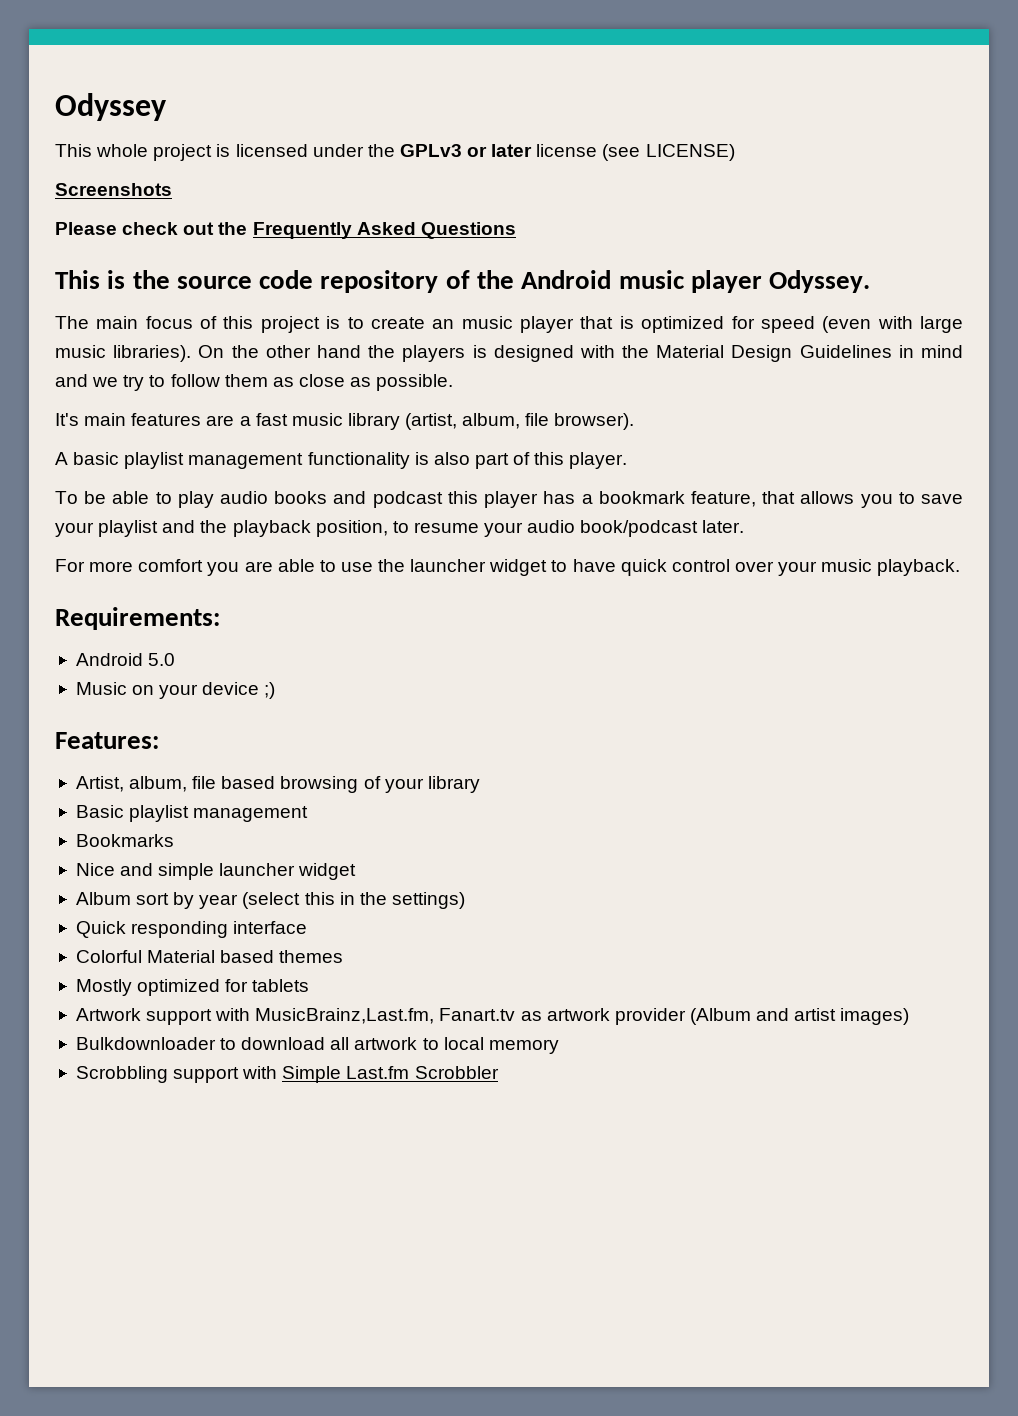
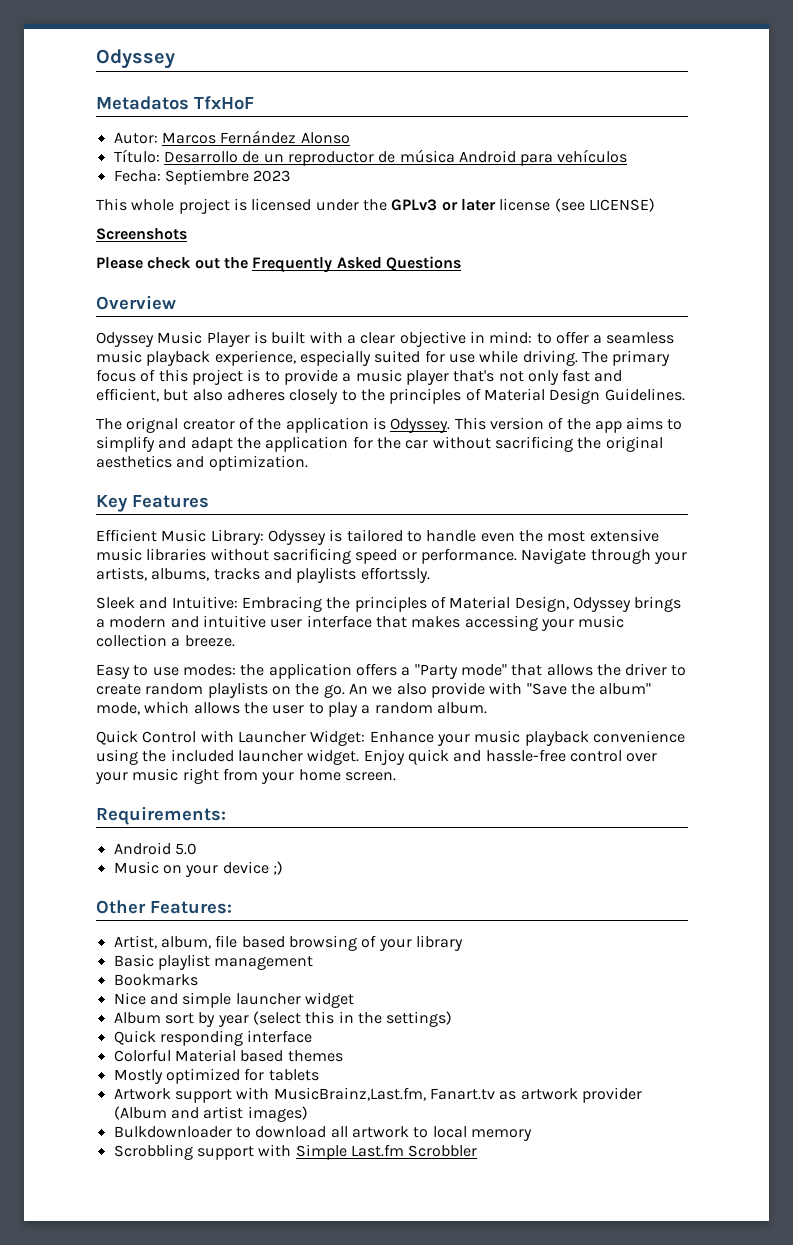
[55,93,166,121] Odyssey -> [96,49,175,69] [96,96,254,110] [113,130,350,144] [113,149,628,166] [113,169,291,185] Odyssey // Metadatos TfxHoF // Autor: Marcos Fernández Alonso // Título: Desarrollo de un reproductor de música Android para vehículos // Fecha: Septiembre 2023
[55,270,871,293] [55,316,139,329] This is the source code repository of the Android music player Odyssey. // The main -> [96,295,176,310] [96,331,675,347] [96,350,671,366] Overview // Odyssey Music Player is built with a clear objective in mind: to offer a seamless music playback experience, especially suited for use while driving. The primary
[370,316,963,333] [55,345,963,362] [55,374,454,391] [55,413,635,430] [55,452,628,469] [55,491,964,508] [55,520,745,537] [55,559,961,576] create an music player that is optimized for speed (even with large music libraries). On the other hand the players is designed with the Material Design Guidelines in mind and we try to follow them as close as possible. // It's main features are a fast music library (artist, album, file browser). // A basic playlist management functionality is also part of this player. // To be able to play audio books and podcast this player has a bookmark feature, that allows you to save your playlist and the playback position, to resume your audio book/podcast later. // For more comfort you are able to use the launcher widget to have quick control over your music playback. -> [283,369,623,385] [96,388,685,404] [96,417,683,433] [96,436,663,452] [96,455,308,471] [96,495,209,512] [96,529,659,545] [96,548,687,564] [96,567,430,583] [96,596,682,612] [96,615,625,631] [96,634,235,647] [96,663,687,679] [96,682,652,698] [96,701,487,717] [96,730,685,746] [96,749,658,765] [95,768,396,784] provide a music player that's not only fast and efficient, but also adheres closely to the principles of Material Design Guidelines. // The orignal creator of the application is Odyssey. This version of the app aims to simplify and adapt the application for the car without sacrificing the original aesthetics and optimization. // Key Features // Efficient Music Library: Odyssey is tailored to handle even the most extensive music libraries without sacrificing speed or performance. Navigate through your artists, albums, tracks and playlists effortssly. // Sleek and Intuitive: Embracing the principles of Material Design, Odyssey brings a modern and intuitive user interface that makes accessing your music collection a breeze. // Easy to use modes: the application offers a "Party mode" that allows the driver to create random playlists on the go. An we also provide with "Save the album" mode, which allows the user to play a random album. // Quick Control with Launcher Widget: Enhance your music playback convenience using the included launcher widget. Enjoy quick and hassle-free control over your music right from your home screen.
(276, 690) none -> [96,900,146,914] Other

